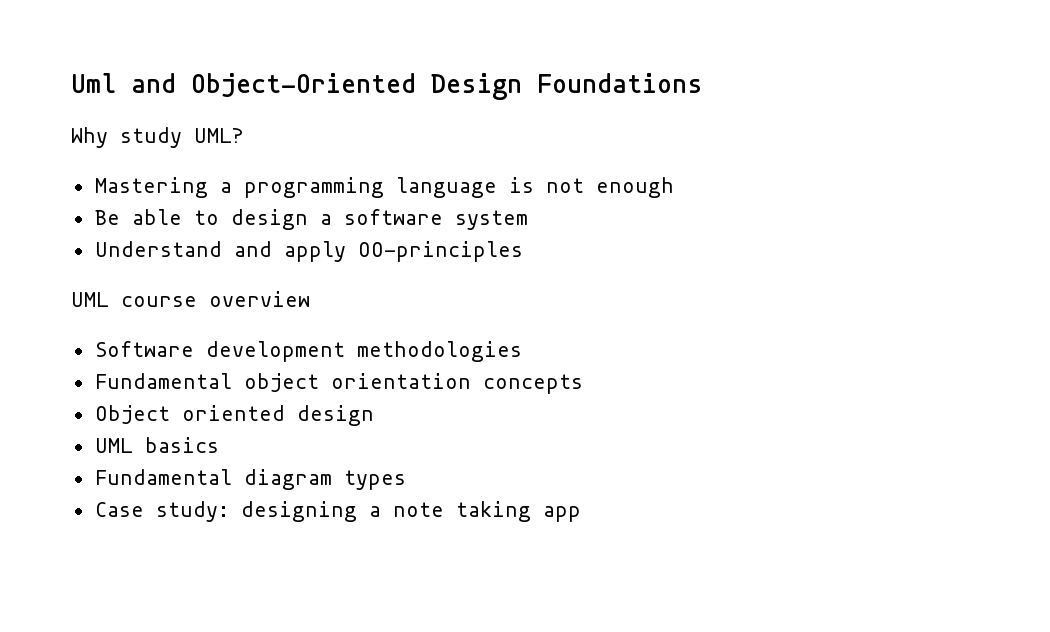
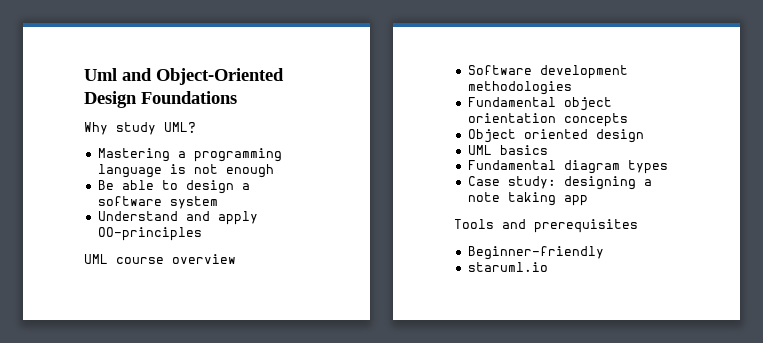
(581, 514) none -> [454,219,638,233] [467,246,604,260] [467,262,548,272] // Tools and prerequisites // Beginner-friendly // staruml.io

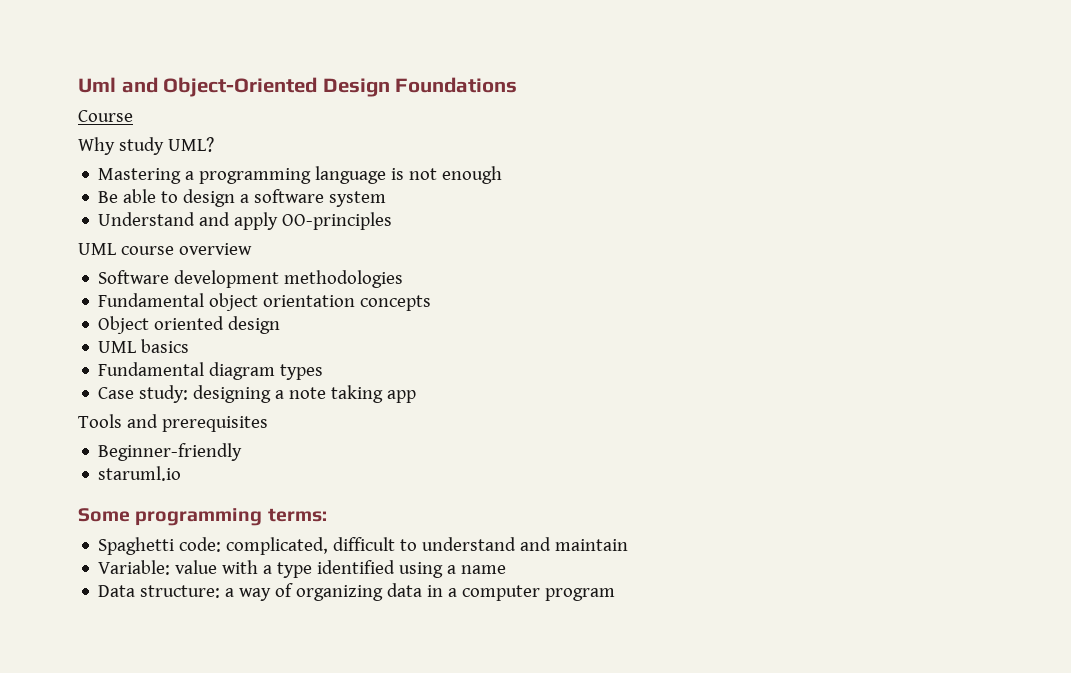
(237, 97) none -> [78,110,133,122] // Course
(548, 267) none -> [78,508,327,526] [98,537,629,555] [98,560,507,578] [98,583,616,601] // Some programming terms: // Spaghetti code: complicated, difficult to understand and maintain // Variable: value with a type identified using a name // Data structure: a way of organizing data in a computer program

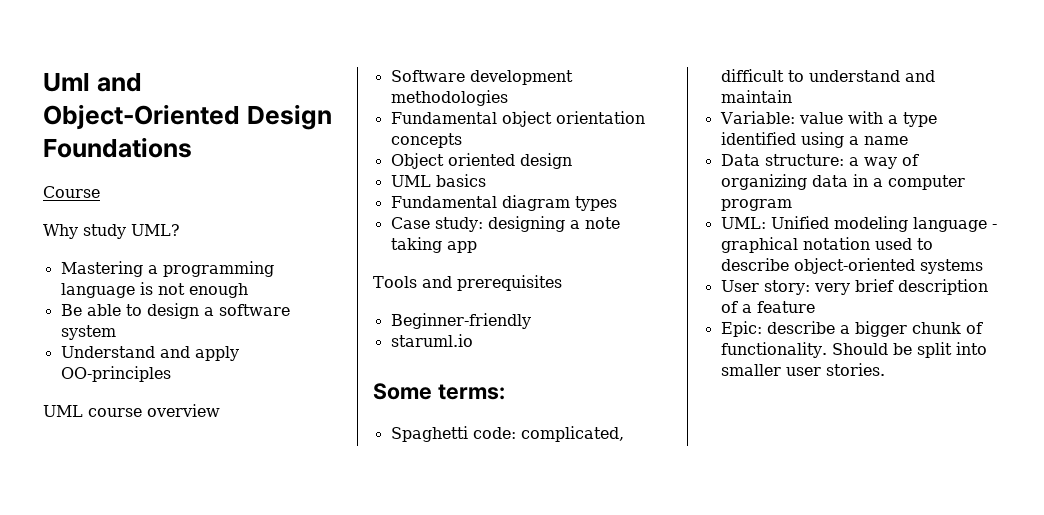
[135,508,263,526] programming -> (432, 391) none
(616, 594) none -> [720,216,997,232] [720,237,933,253] [720,258,983,274] [720,279,988,295] [720,301,815,313] [720,321,983,337] [720,342,987,358] [720,363,885,376] // UML: Unified modeling language - graphical notation used to describe object-oriented systems // User story: very brief description of a feature // Epic: describe a bigger chunk of functionality. Should be split into smaller user stories.

